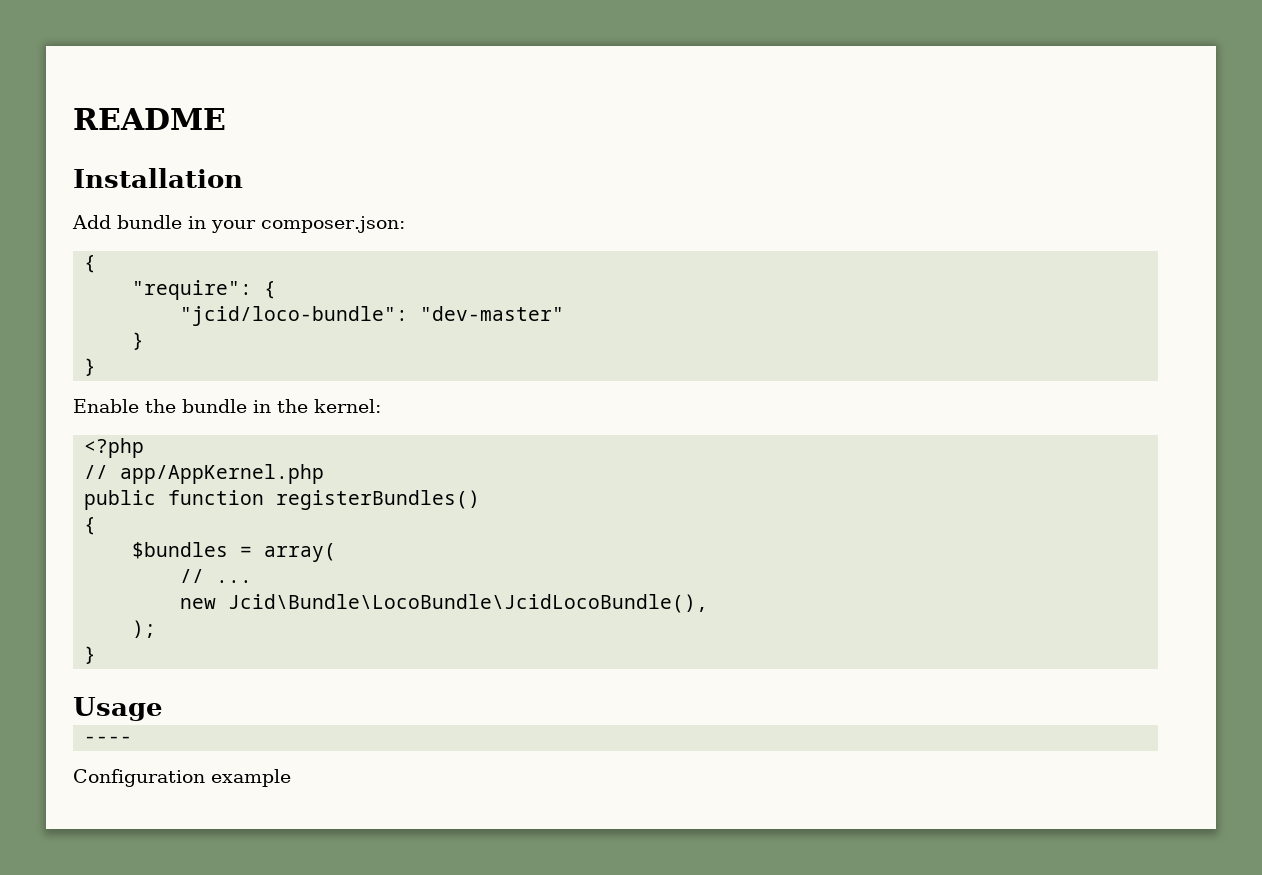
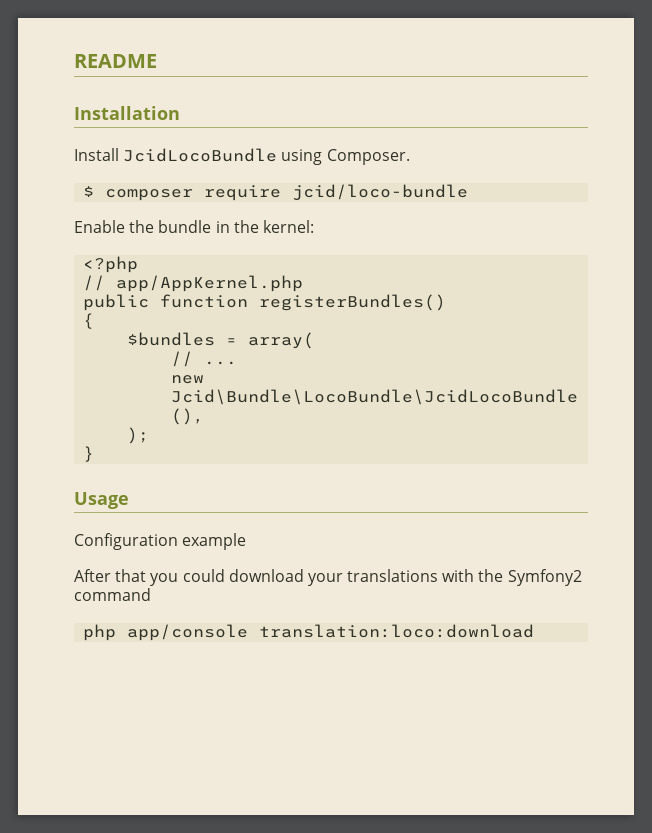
[72,215,405,233] [84,255,97,273] [132,280,277,300] [180,306,565,326] [132,332,145,350] [84,358,97,376] Add bundle in your composer.json: // { // "require": { // "jcid/loco-bundle": "dev-master" // } // } -> [74,148,410,165] [83,184,469,201] Install JcidLocoBundle using Composer. // $ composer require jcid/loco-bundle
[84,736,133,743] // ---- -> (129, 500) none
(291, 778) none -> [74,569,582,586] [74,588,151,601] [83,624,535,641] // After that you could download your translations with the Symfony2 command // php app/console translation:loco:download

